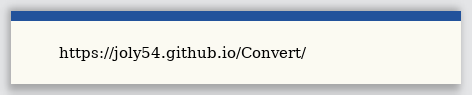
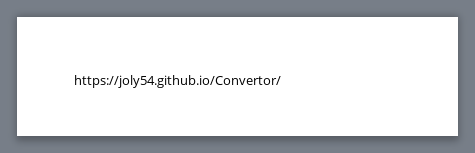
[59,46,307,61] https://joly54.github.io/Convert/ -> [74,75,281,88] https://joly54.github.io/Convertor/

